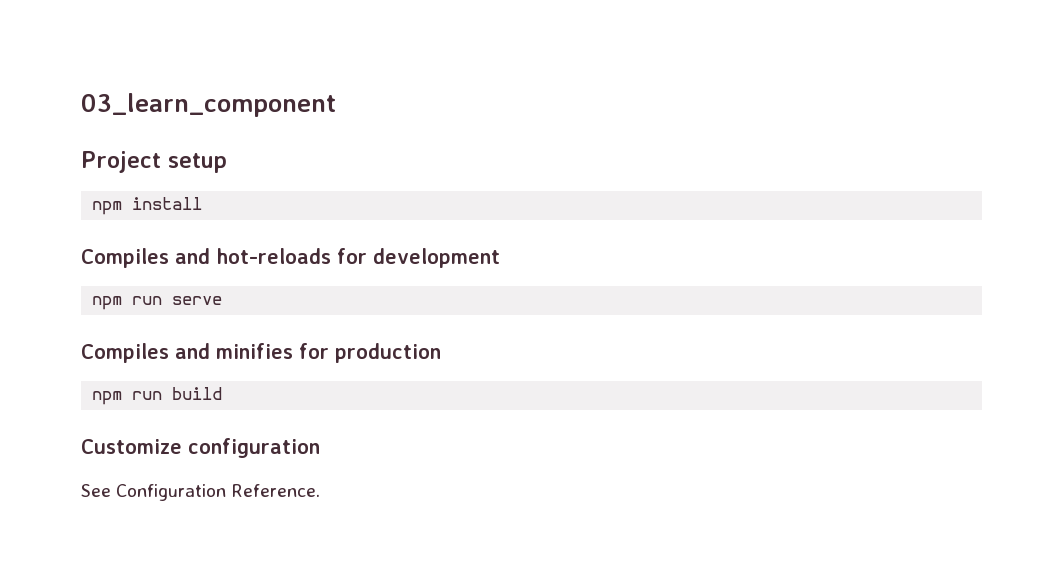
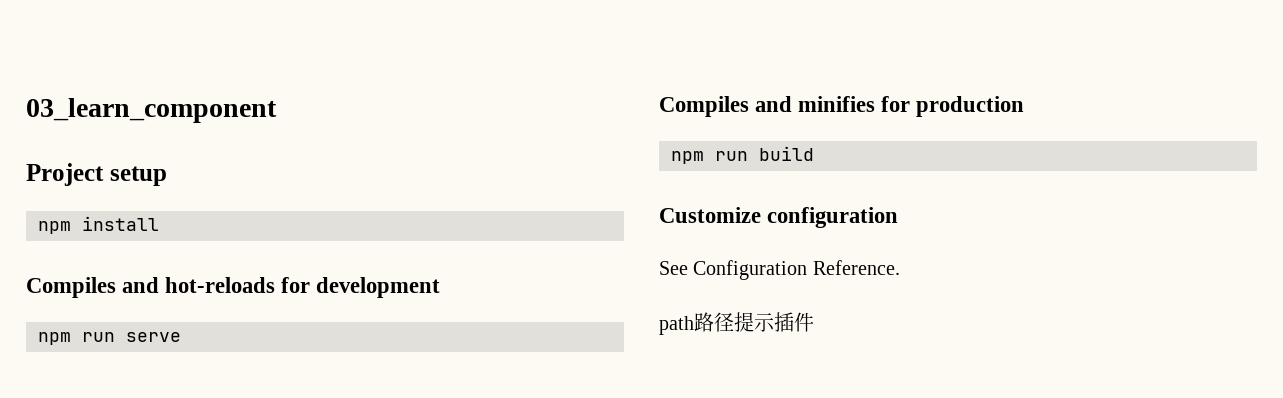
(321, 490) none -> [659,312,814,335] // path路径提示插件

